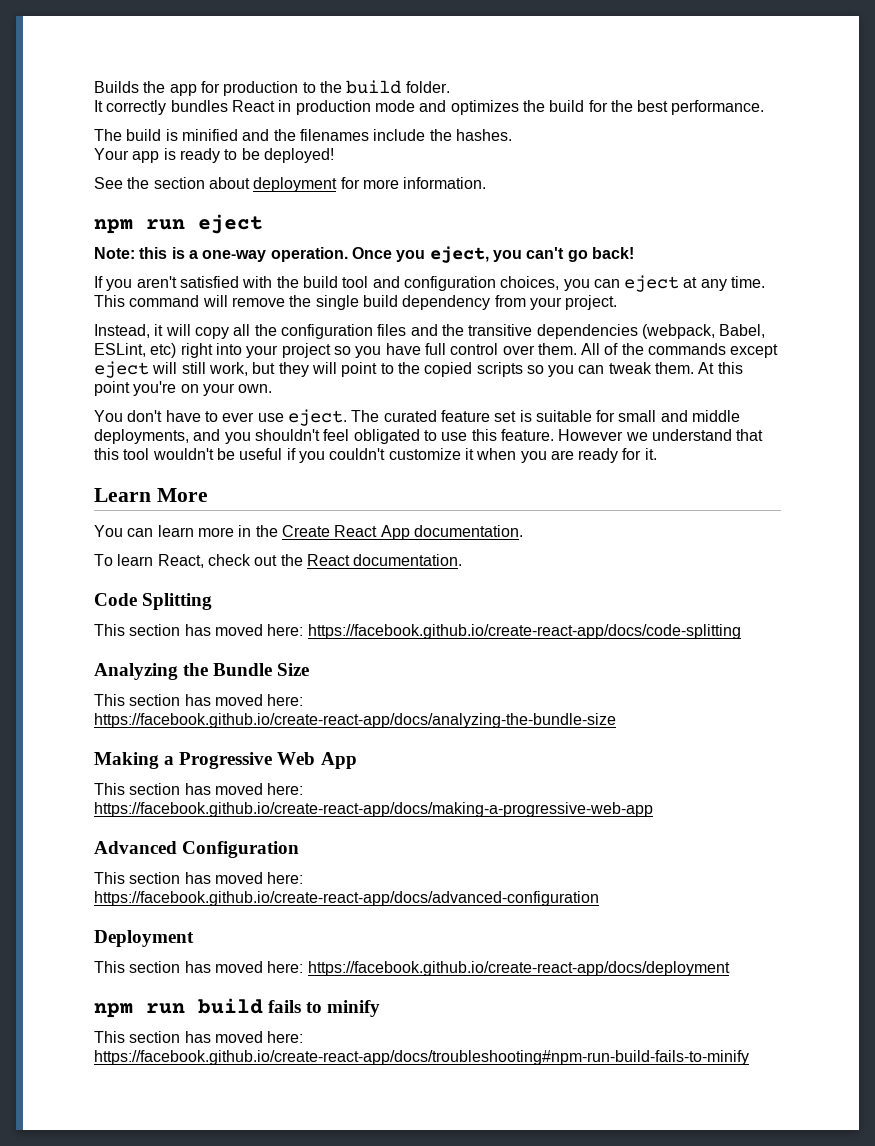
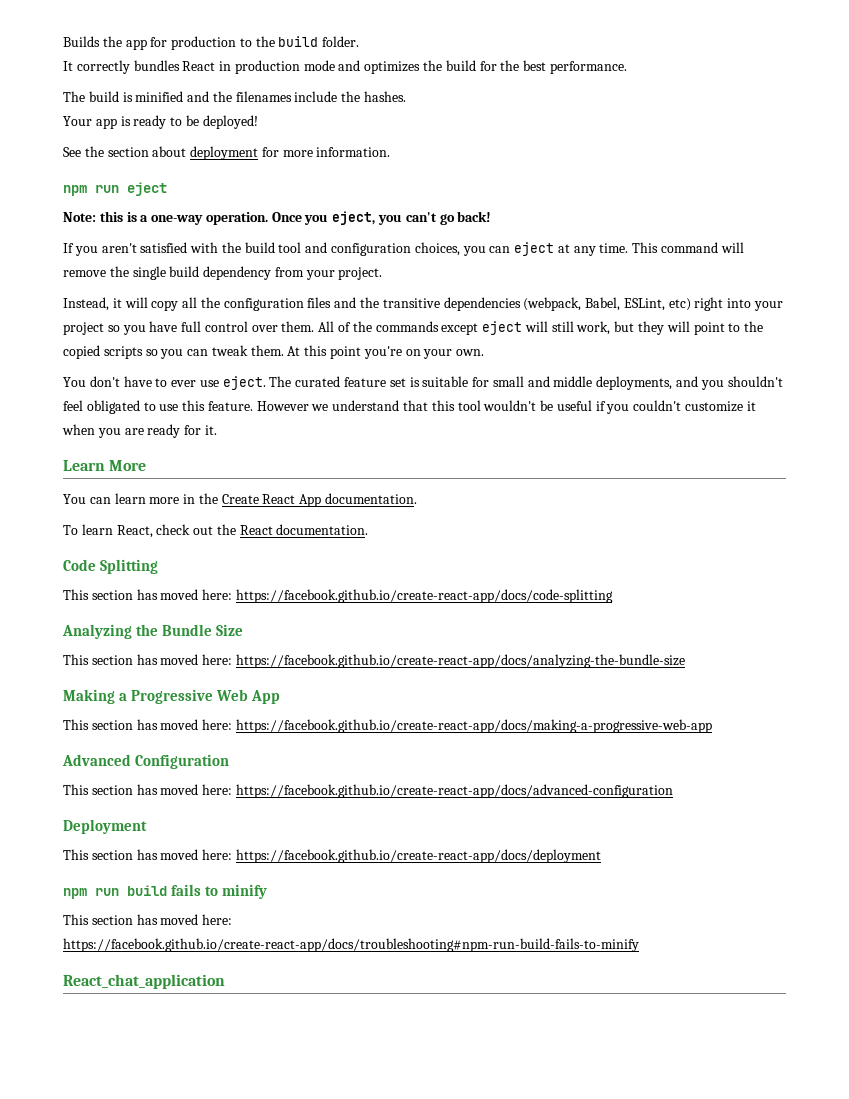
(749, 1057) none -> [63,974,225,989] // React_chat_application

